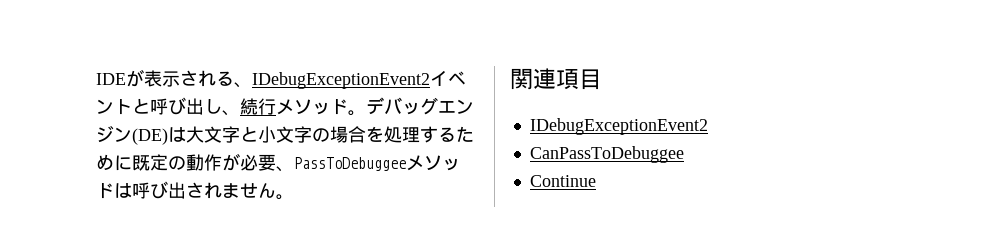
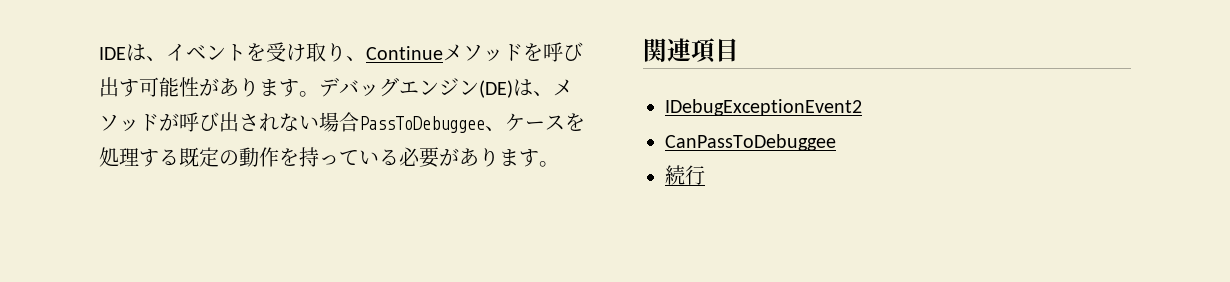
[126,69,466,89] [96,97,348,116] が表示される、IDebugExceptionEvent2イベントと呼び出し、続行メソッド -> [126,42,583,62] [99,77,299,97] は、イベントを受け取り、Continueメソッドを呼び出す可能性があります
[186,126,366,143] 大文字と小文字の場合 -> [533,79,573,96] [99,112,565,133] 、メソッドが呼び出されない場合PassToDebuggee、ケース
[456,126,474,142] [96,154,132,171] ために -> (179, 157) none
[222,153,460,172] [96,181,276,199] が必要、PassToDebuggeeメソッドは呼び出されません -> [279,147,539,168] を持っている必要があります
[529,175,596,187] Continue -> [665,165,705,185] 続行

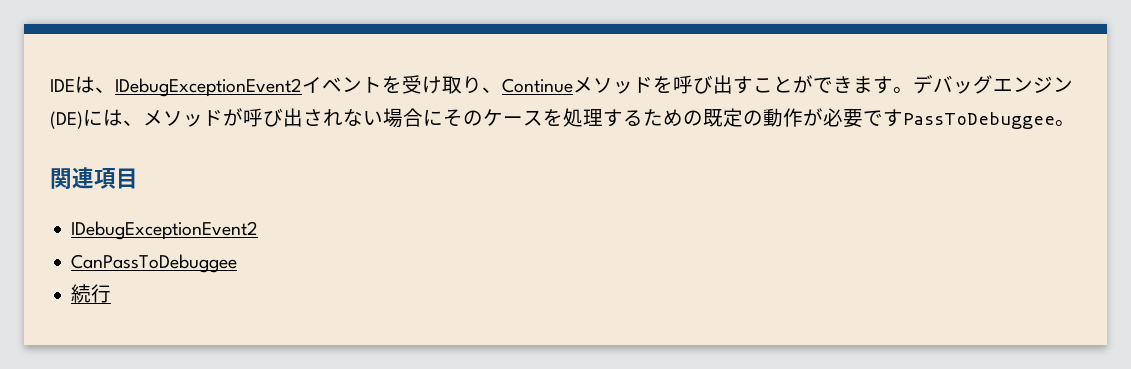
(166, 58) none -> [115,78,302,97] IDebugExceptionEvent2
[139,77,259,97] 可能性があり -> [753,75,853,93] ことができ
(513, 89) none -> [83,110,103,126] に
[359,116,505,133] PassToDebuggee、 -> [423,109,483,127] にその
(179, 157) none -> [643,109,703,127] ための
[279,147,539,168] を持っている必要があります -> [803,108,1055,129] が必要ですPassToDebuggee

